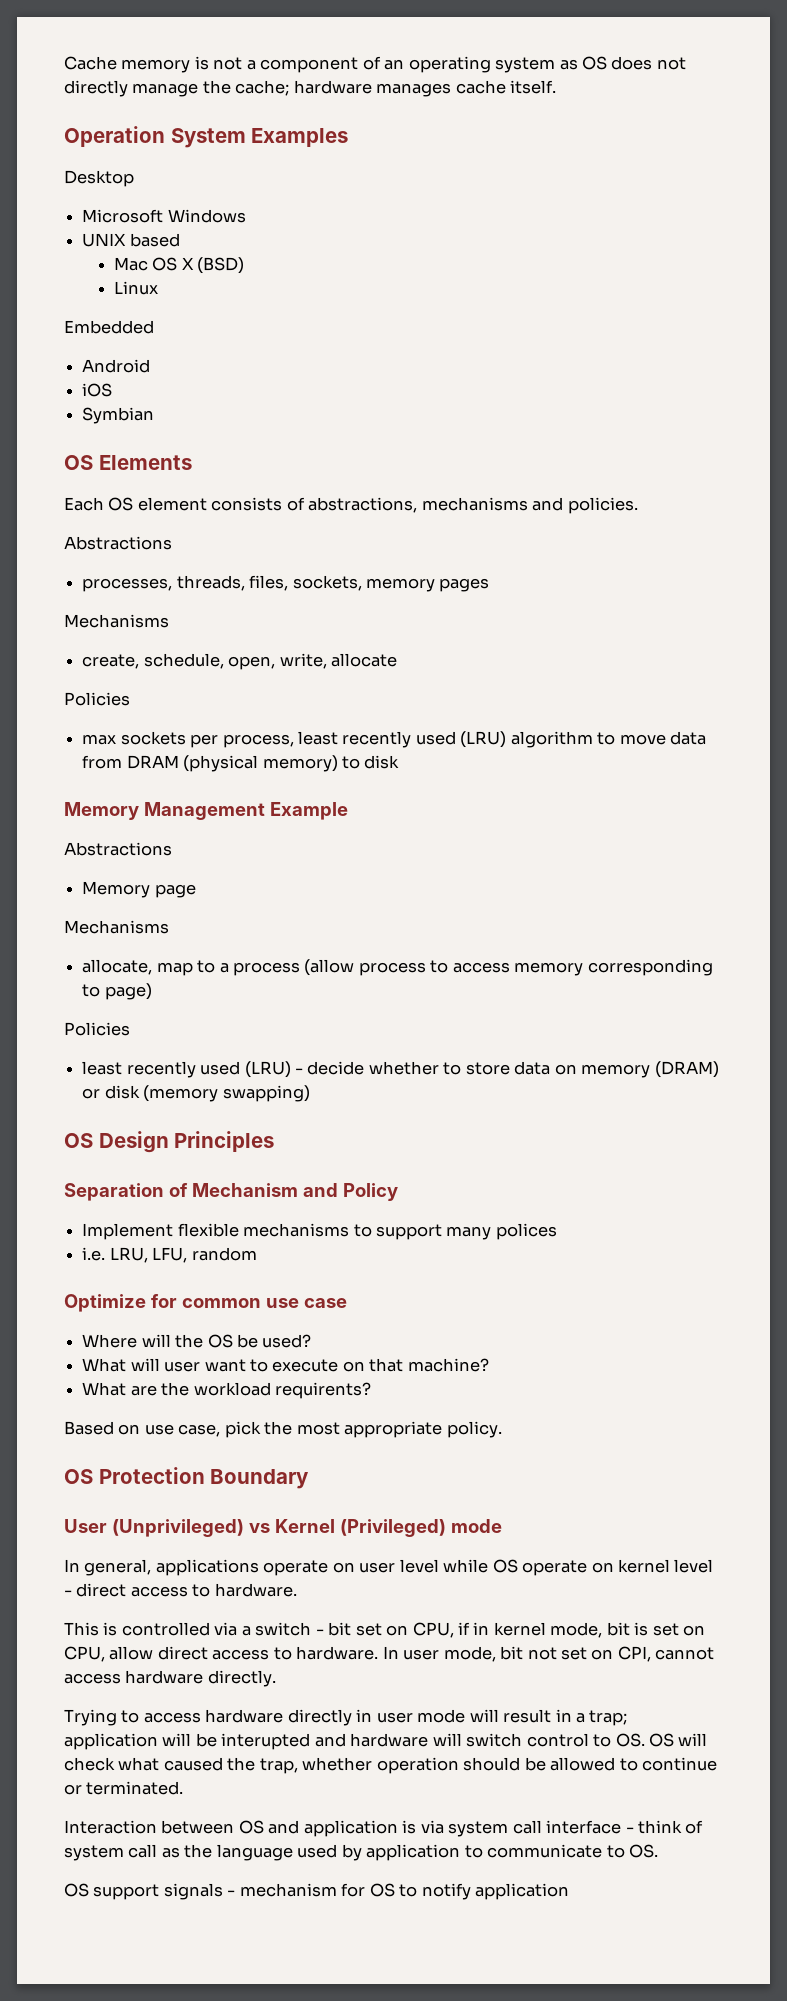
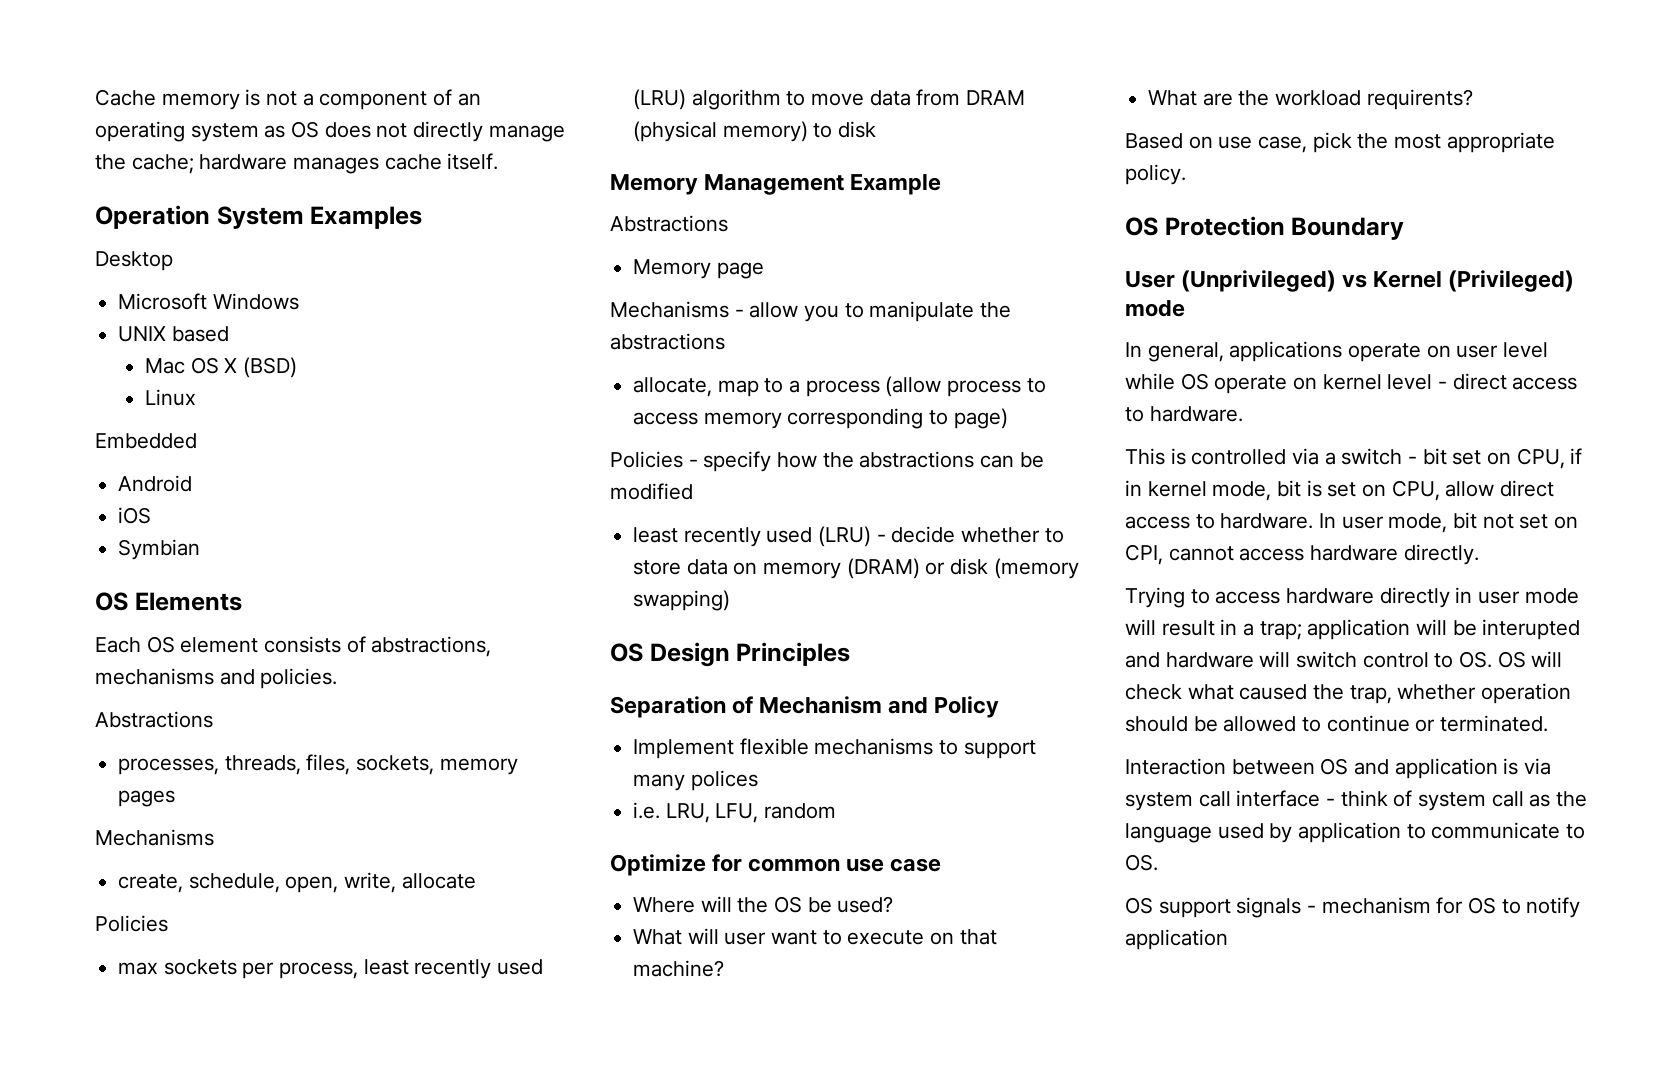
(169, 927) none -> [734,301,1012,322] [610,333,725,350] - allow you to manipulate the abstractions
(130, 1029) none -> [688,451,1044,472] [610,483,693,500] - specify how the abstractions can be modified

